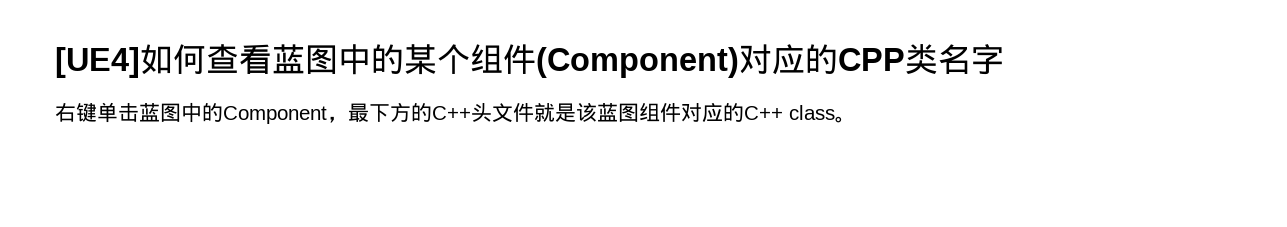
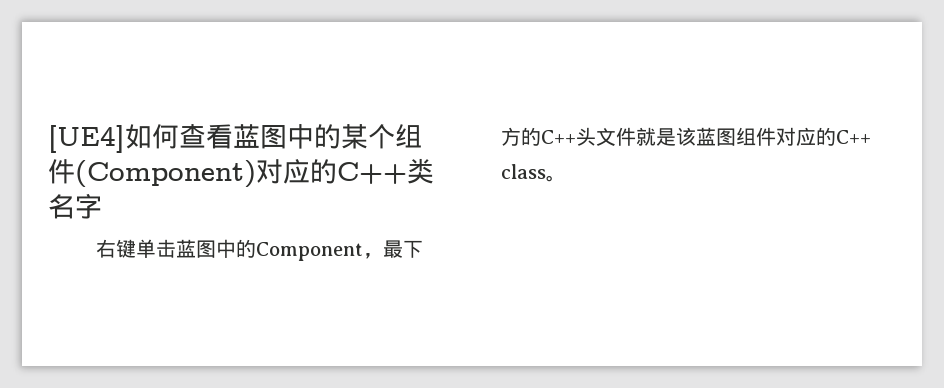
[838,48,905,71] CPP -> [337,162,407,184] C++

